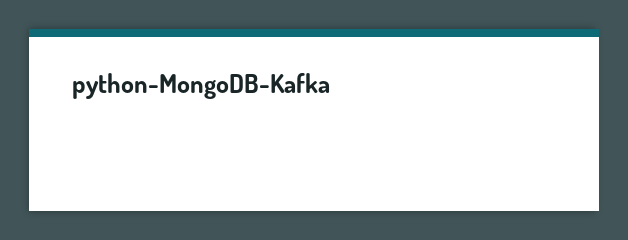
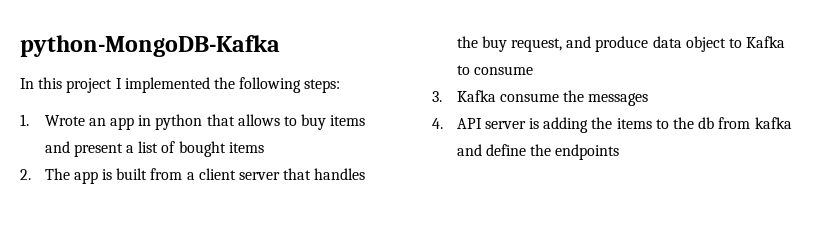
(330, 86) none -> [20,77,341,93] [20,114,366,130] [44,141,264,157] [20,168,366,184] [456,36,786,52] [456,65,533,75] [432,90,649,106] [432,117,792,133] [456,144,620,160] // In this project I implemented the following steps: // 1. Wrote an app in python that allows to buy items and present a list of bought items // 2. The app is built from a client server that handles the buy request, and produce data object to Kafka to consume // 3. Kafka consume the messages // 4. API server is adding the items to the db from kafka and define the endpoints

